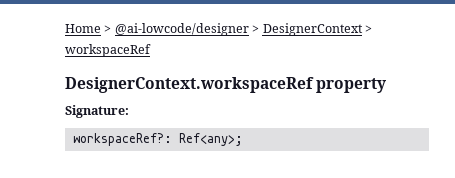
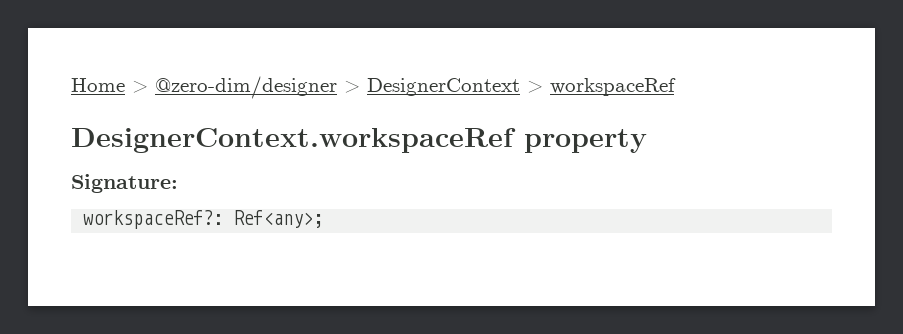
[114,23,249,36] @ai-lowcode/designer -> [155,76,337,99] @zero-dim/designer

